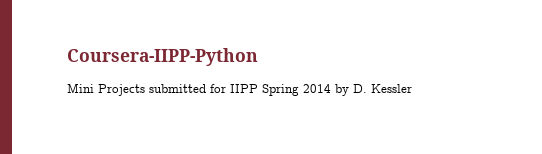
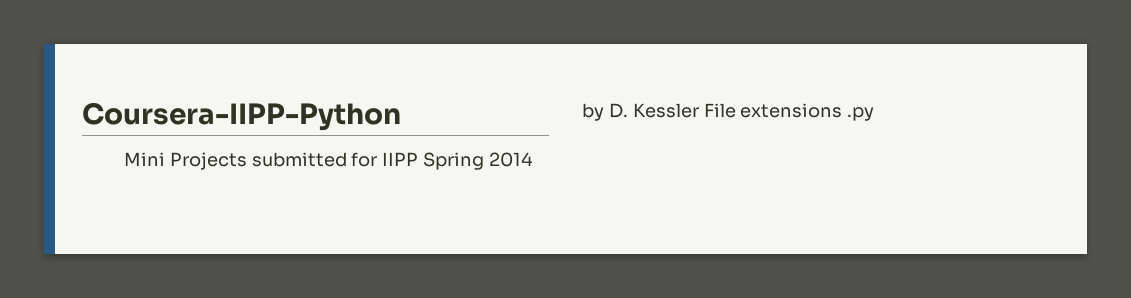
(412, 88) none -> [703,103,875,121] File extensions .py

